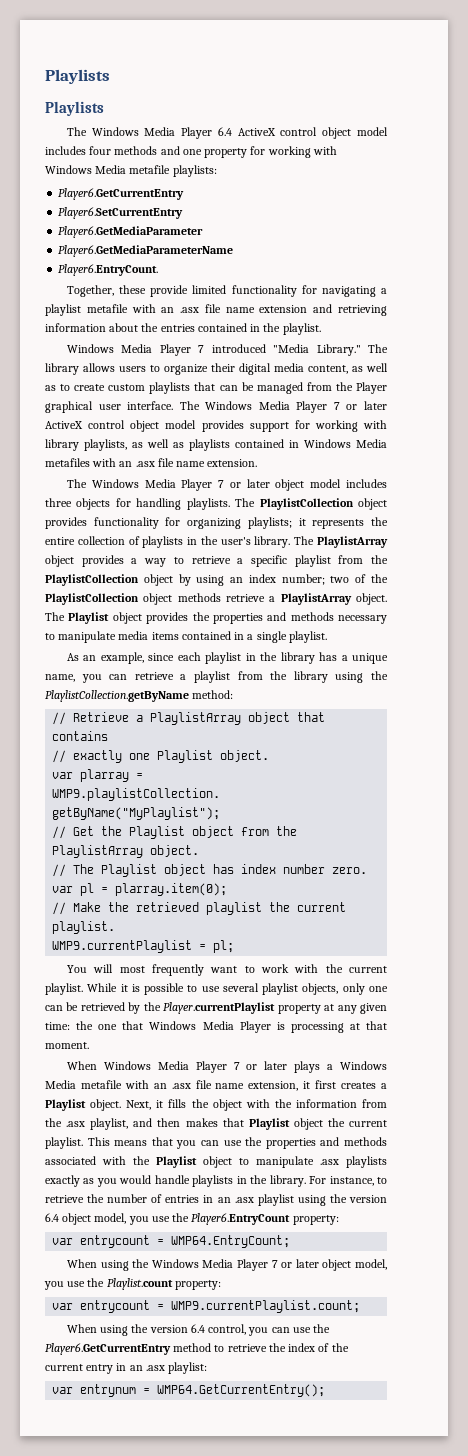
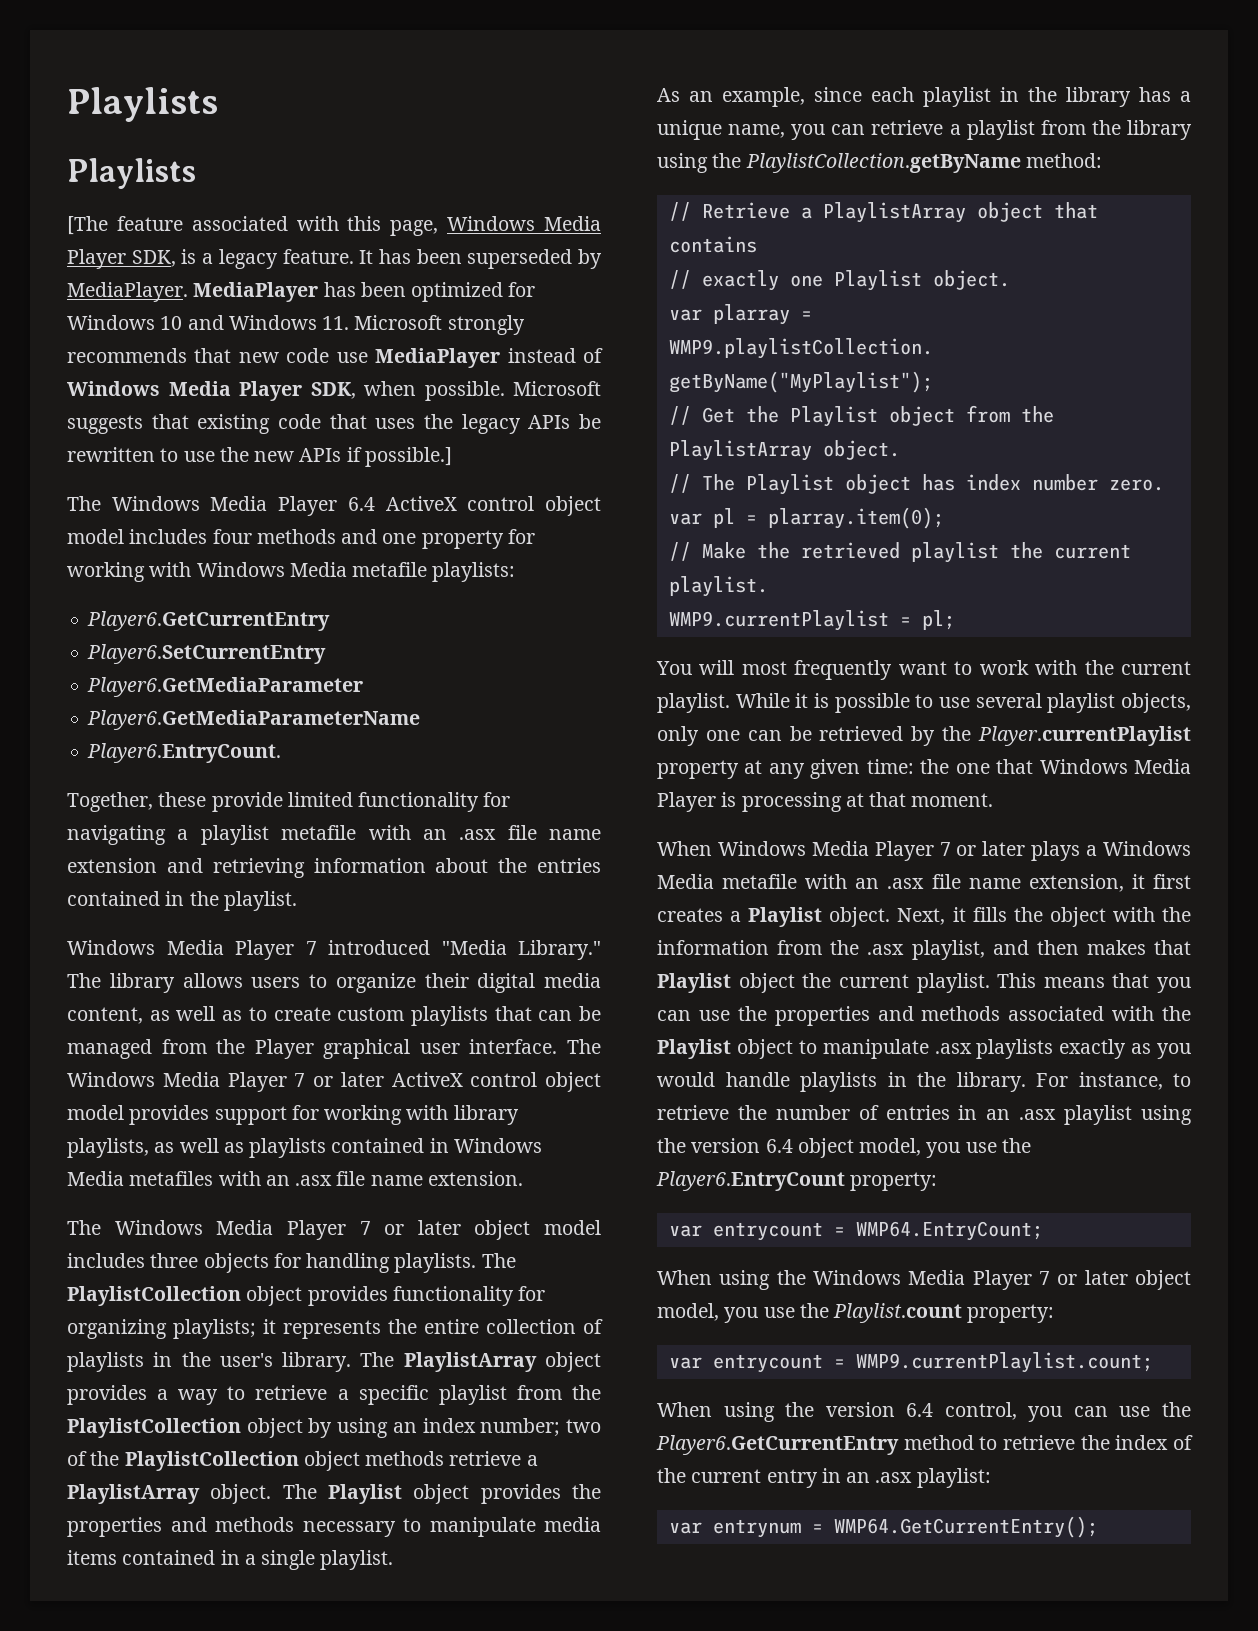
(104, 108) none -> [67,216,601,236] [67,249,602,269] [67,282,536,302] [67,315,525,335] [67,348,603,368] [67,381,601,401] [67,414,602,434] [67,447,452,467] // [The feature associated with this page, Windows Media Player SDK, is a legacy feature. It has been superseded by MediaPlayer. MediaPlayer has been optimized for Windows 10 and Windows 11. Microsoft strongly recommends that new code use MediaPlayer instead of Windows Media Player SDK, when possible. Microsoft suggests that existing code that uses the legacy APIs be rewritten to use the new APIs if possible.]

